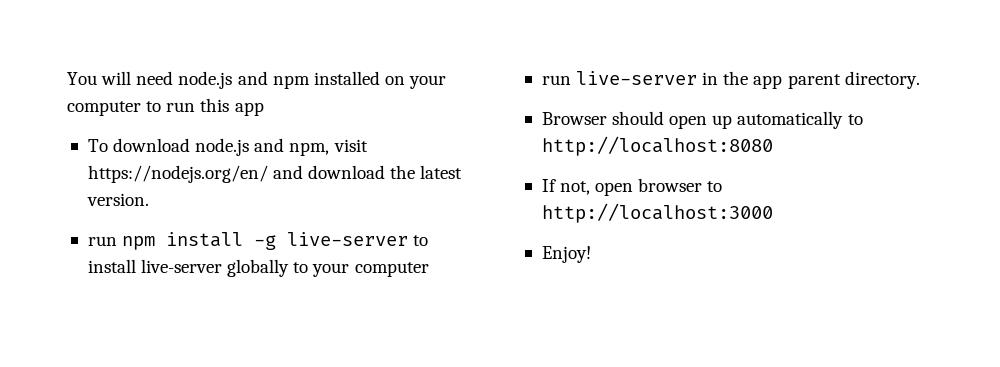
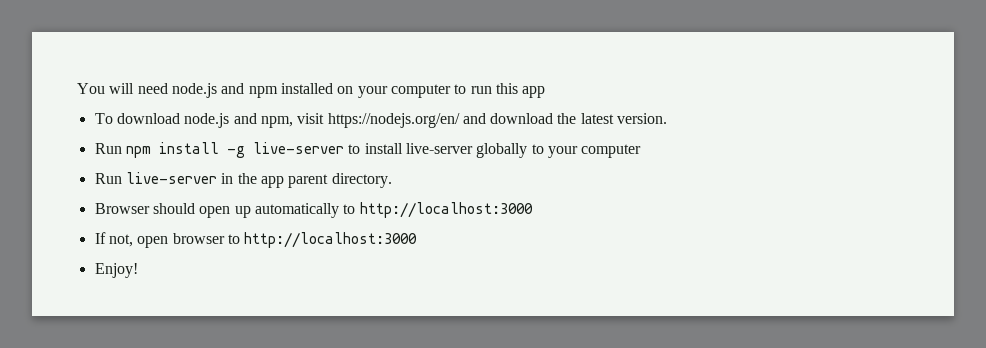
[87,236,117,246] run -> [94,143,122,154] Run
[541,75,571,85] run -> [94,173,122,184] Run
[541,136,773,156] http://localhost:8080 -> [359,202,533,218] http://localhost:3000

